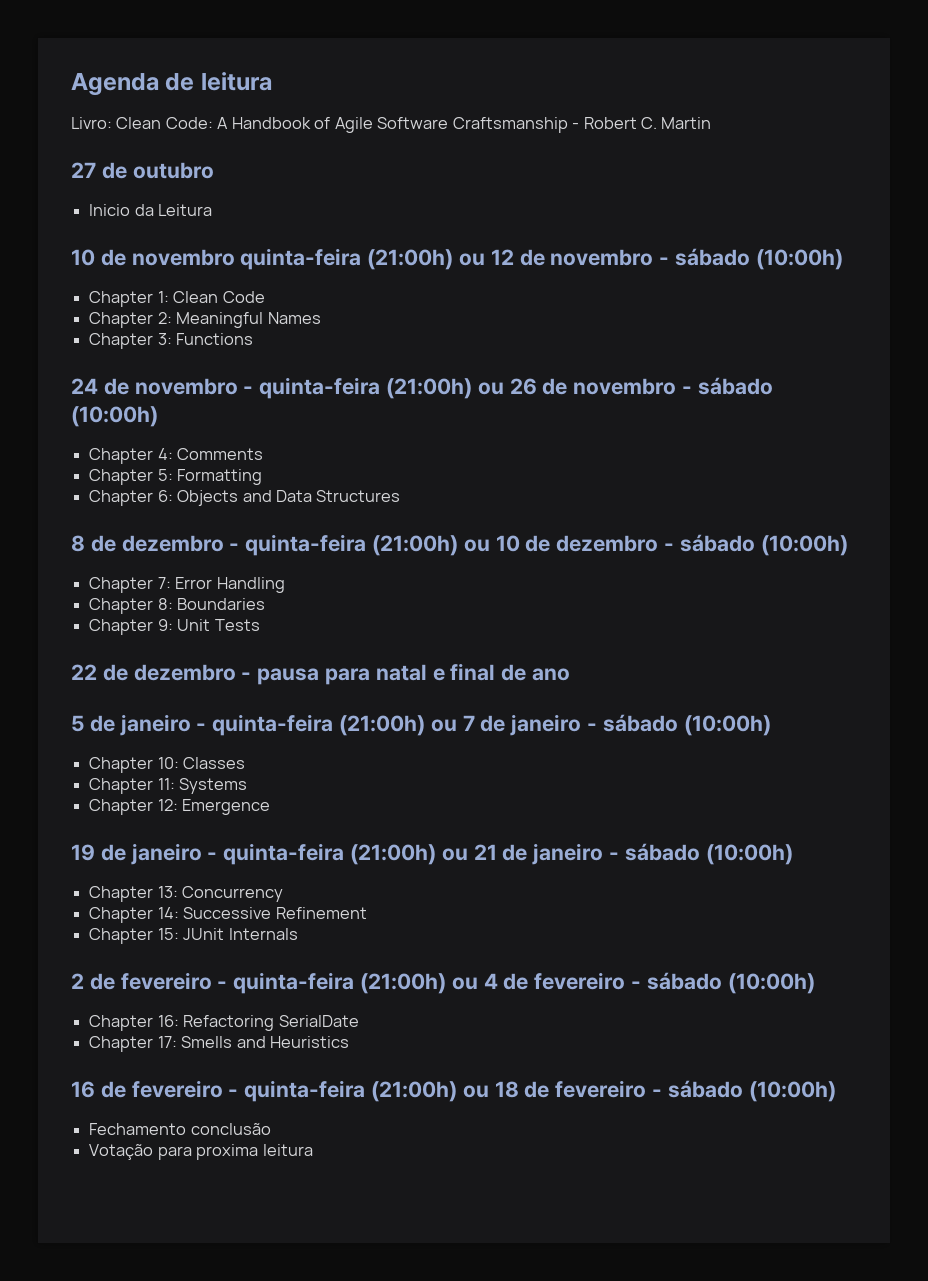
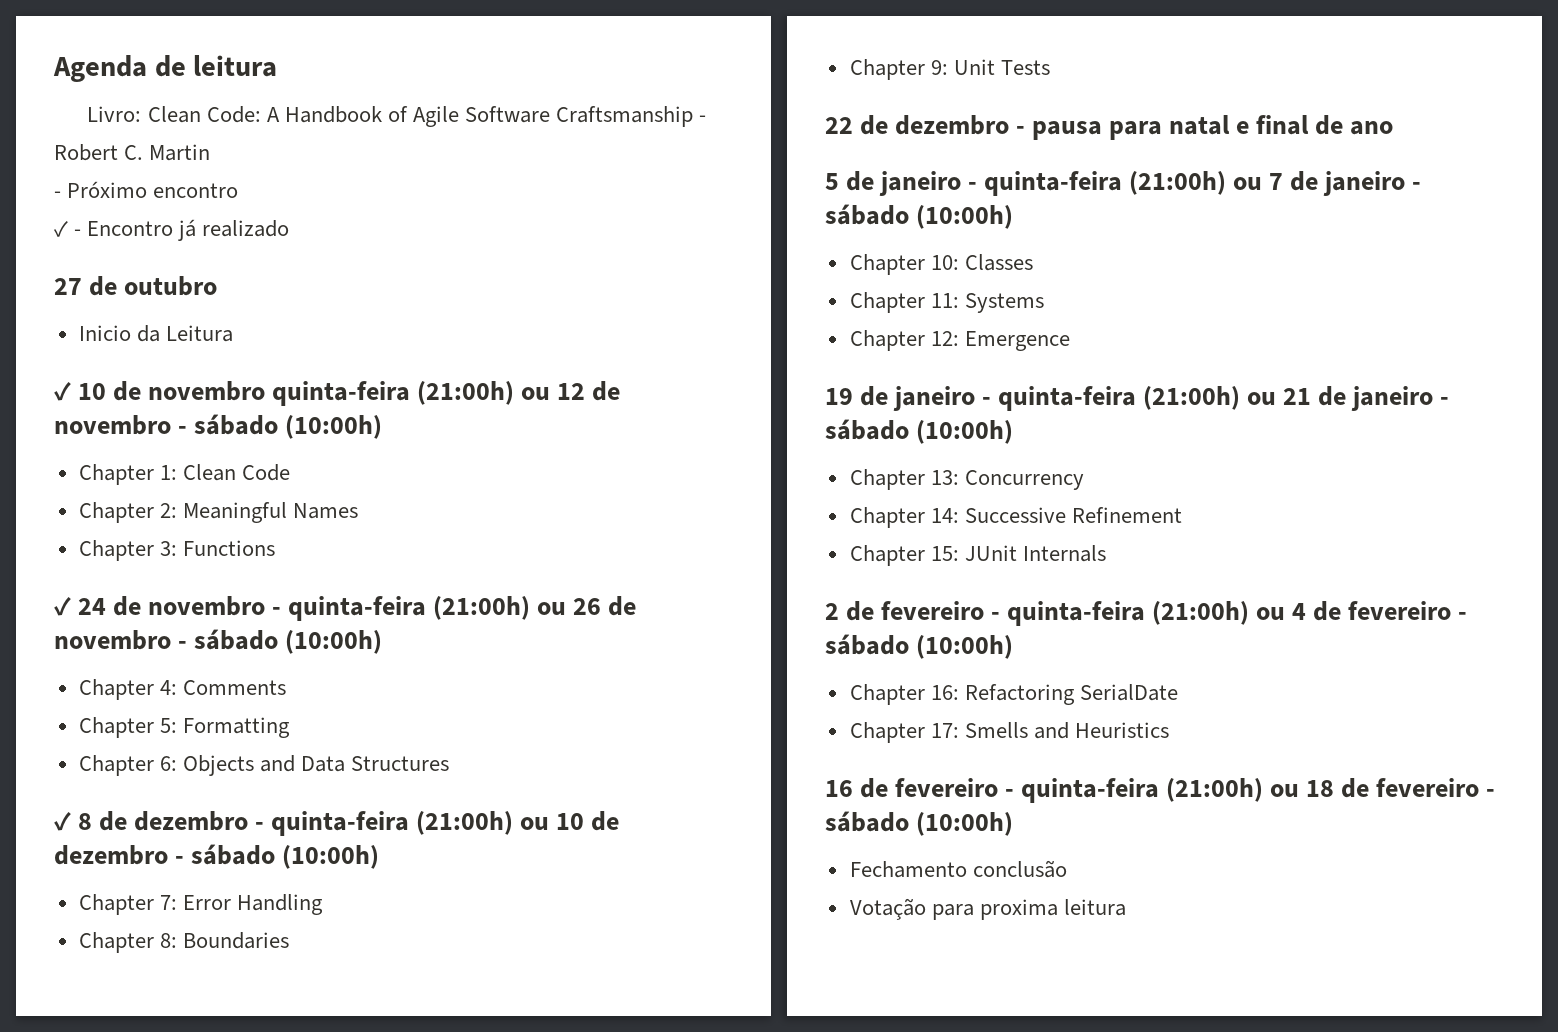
(712, 123) none -> [54,181,239,198] [54,219,290,241] // - Próximo encontro // ✓ - Encontro já realizado
(213, 210) none -> [54,382,71,401] ✓
(254, 339) none -> [54,597,71,616] ✓
(401, 496) none -> [54,812,71,831] ✓

